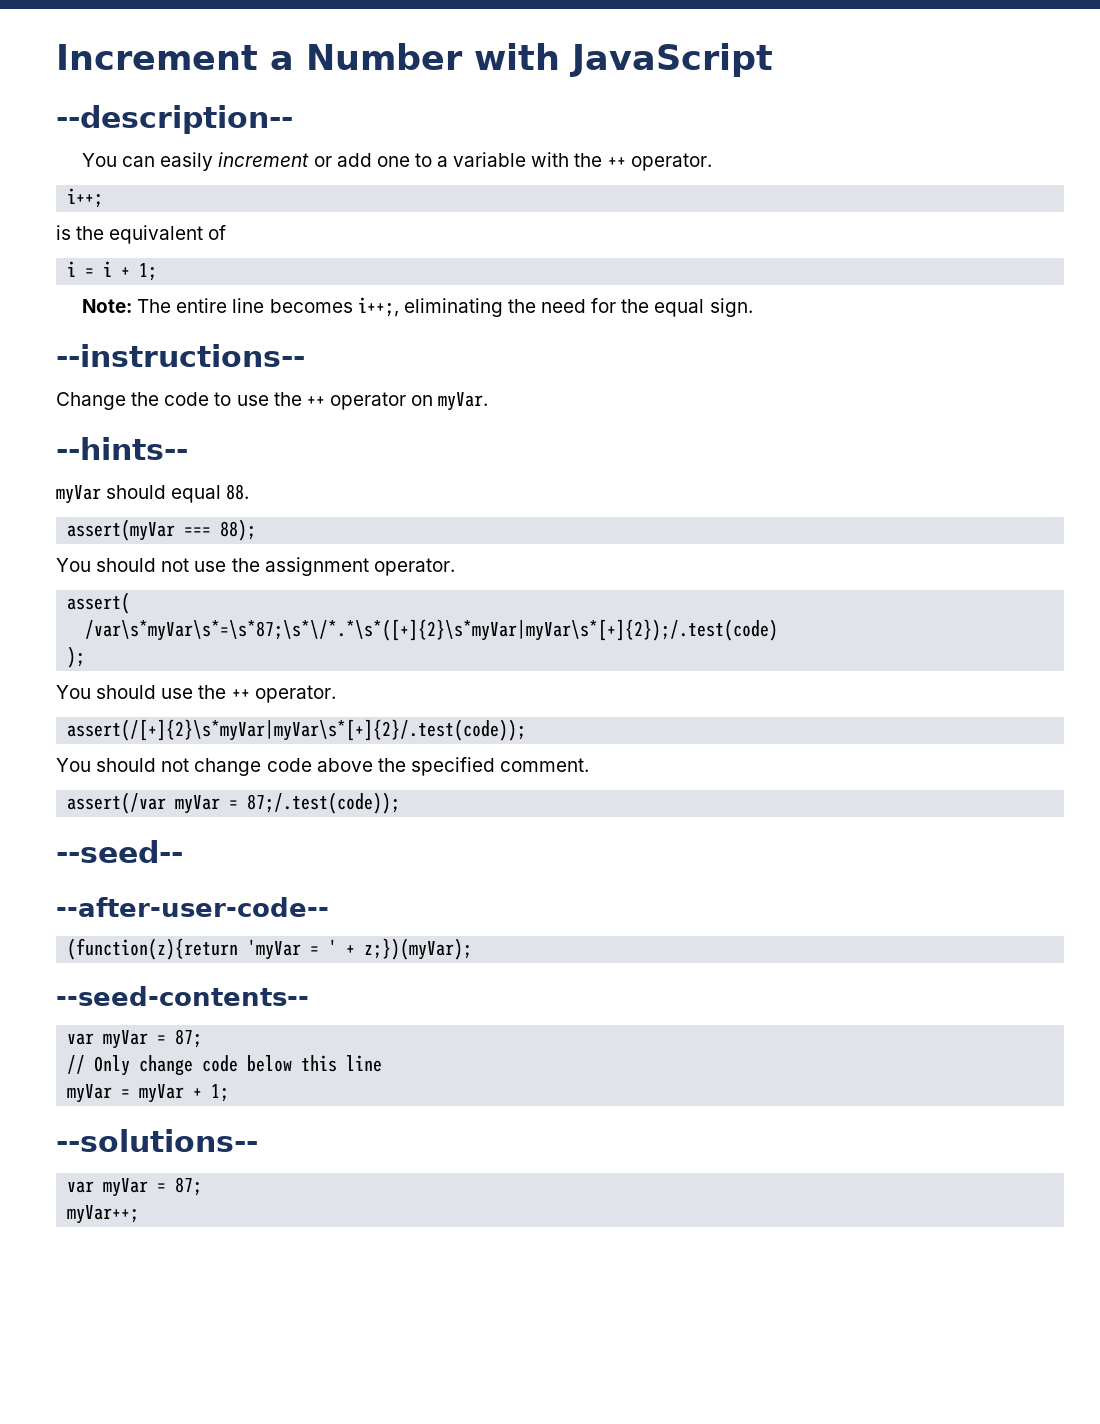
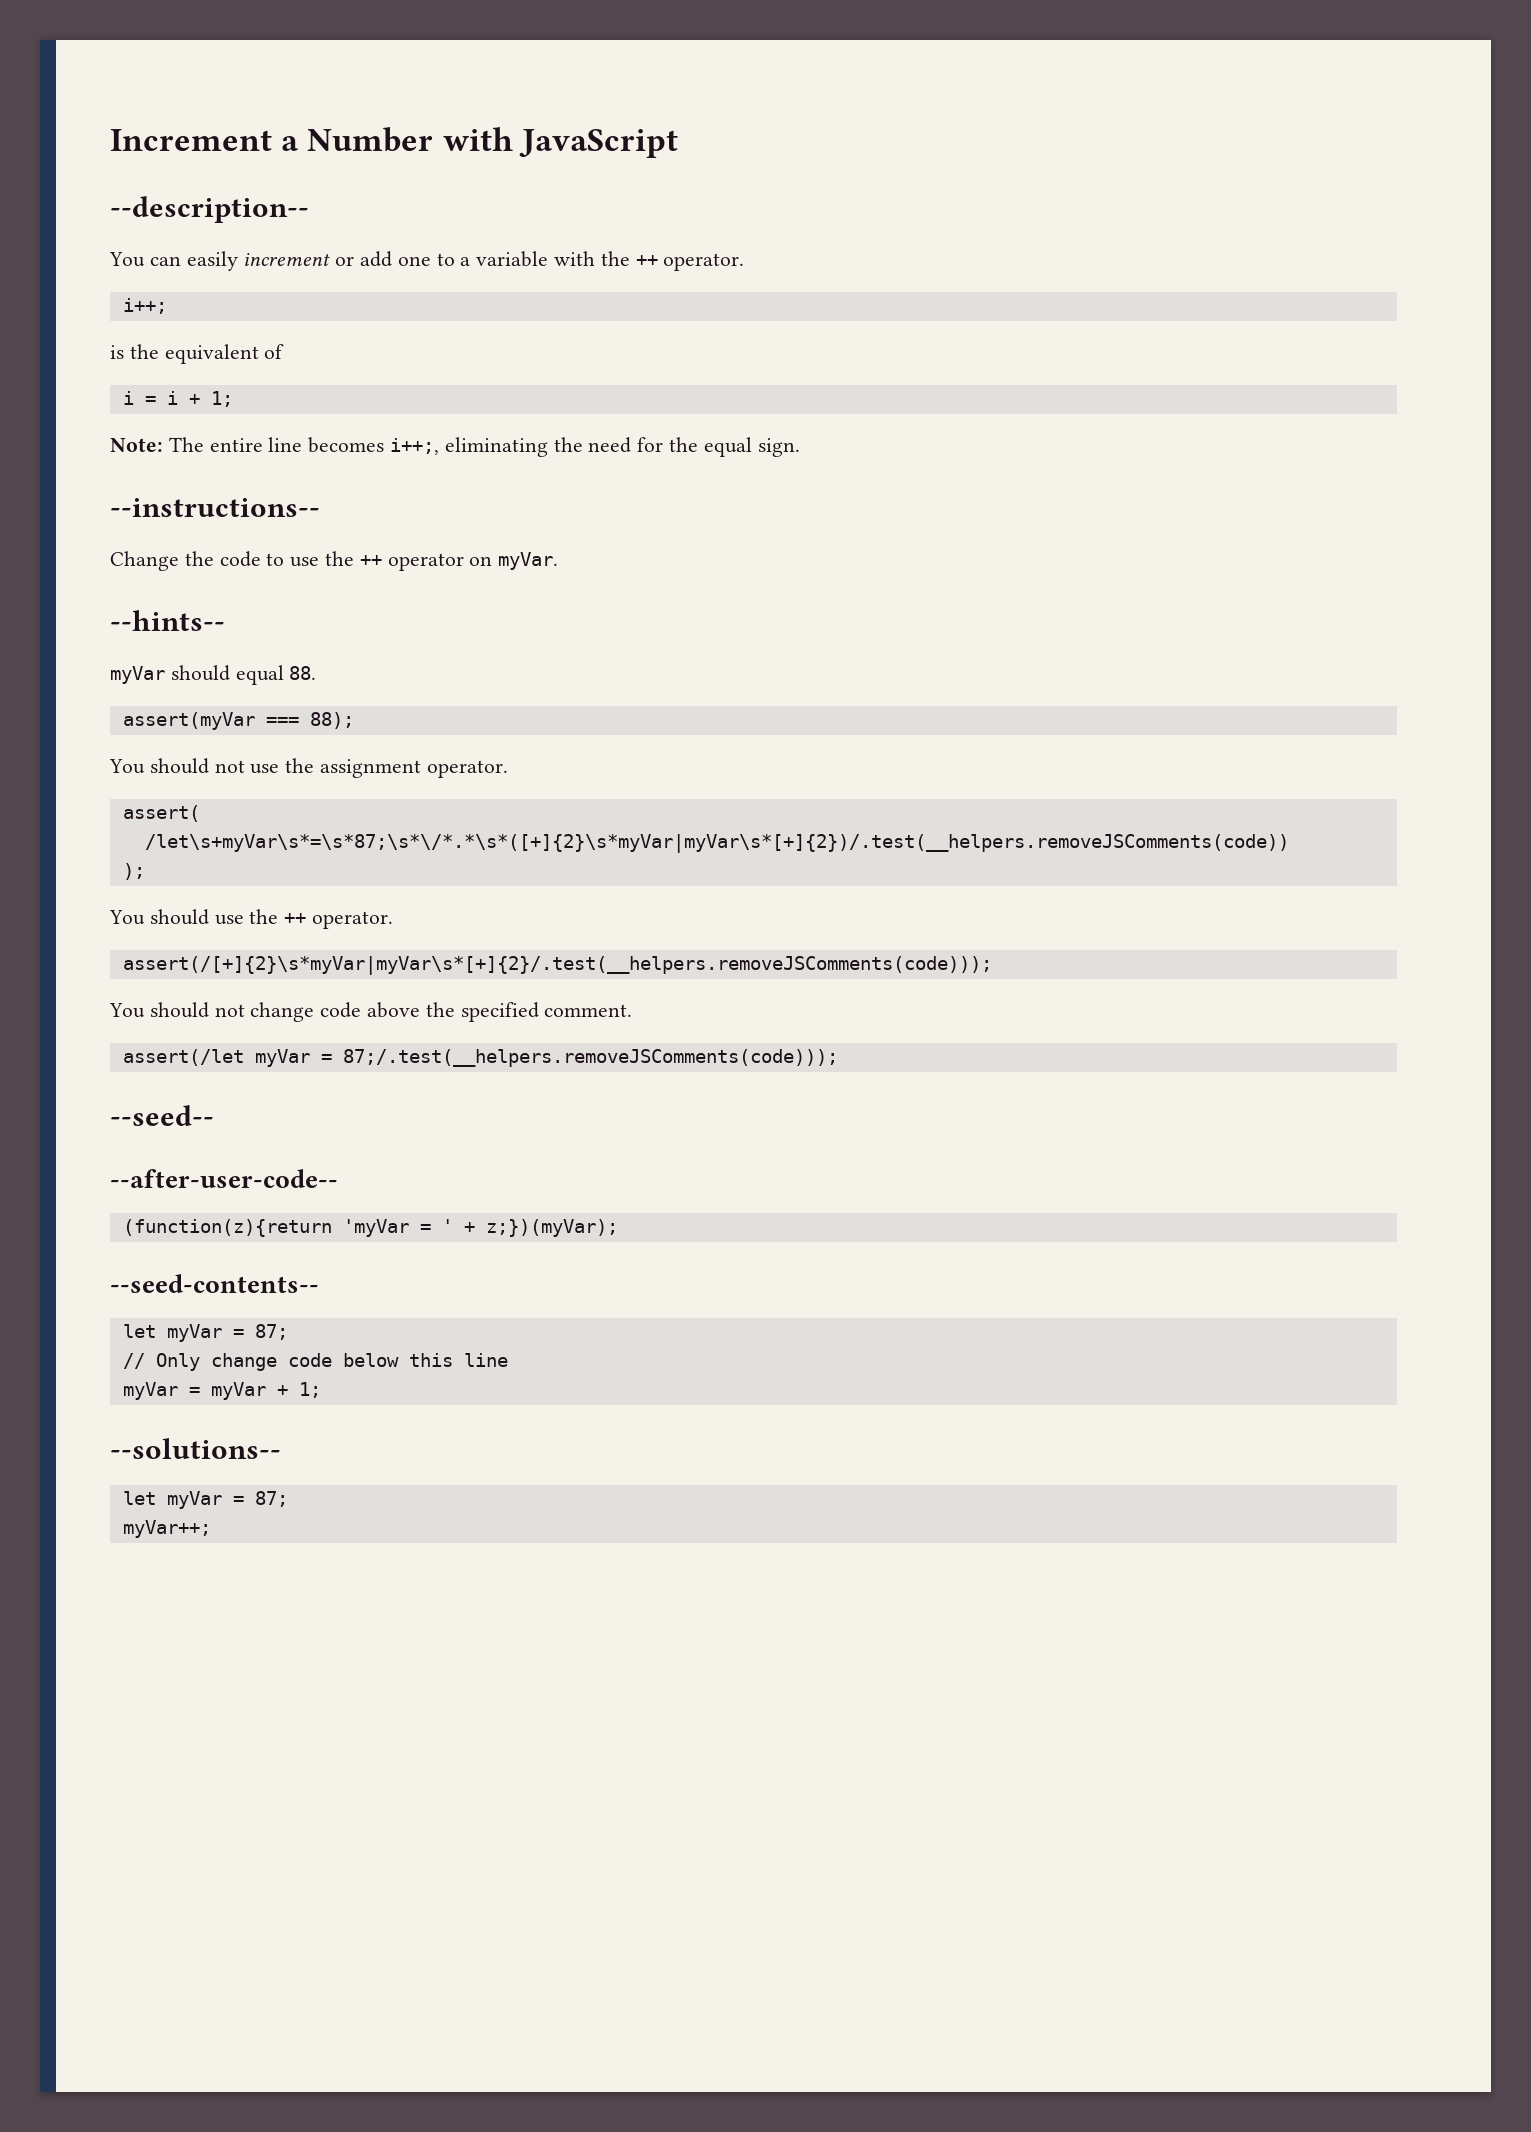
[85,619,779,641] /var\s*myVar\s*=\s*87;\s*\/*.*\s*([+]{2}\s*myVar|myVar\s*[+]{2});/.test(code) -> [144,834,1289,853] /let\s+myVar\s*=\s*87;\s*\/*.*\s*([+]{2}\s*myVar|myVar\s*[+]{2})/.test(__helpers.removeJSComments(code))
[67,719,527,741] assert(/[+]{2}\s*myVar|myVar\s*[+]{2}/.test(code)); -> [122,956,992,975] assert(/[+]{2}\s*myVar|myVar\s*[+]{2}/.test(__helpers.removeJSComments(code)));
[67,792,401,814] assert(/var myVar = 87;/.test(code)); -> [122,1049,838,1067] assert(/let myVar = 87;/.test(__helpers.removeJSComments(code)));
[67,1033,95,1045] var -> [122,1324,156,1338] let
[67,1181,95,1193] var -> [122,1491,156,1505] let

